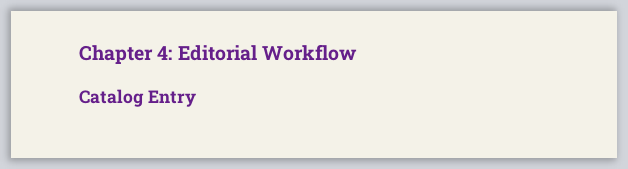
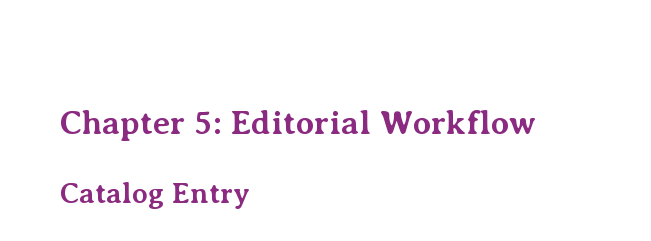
[157,46,173,60] 4: -> [194,111,223,134] 5:

